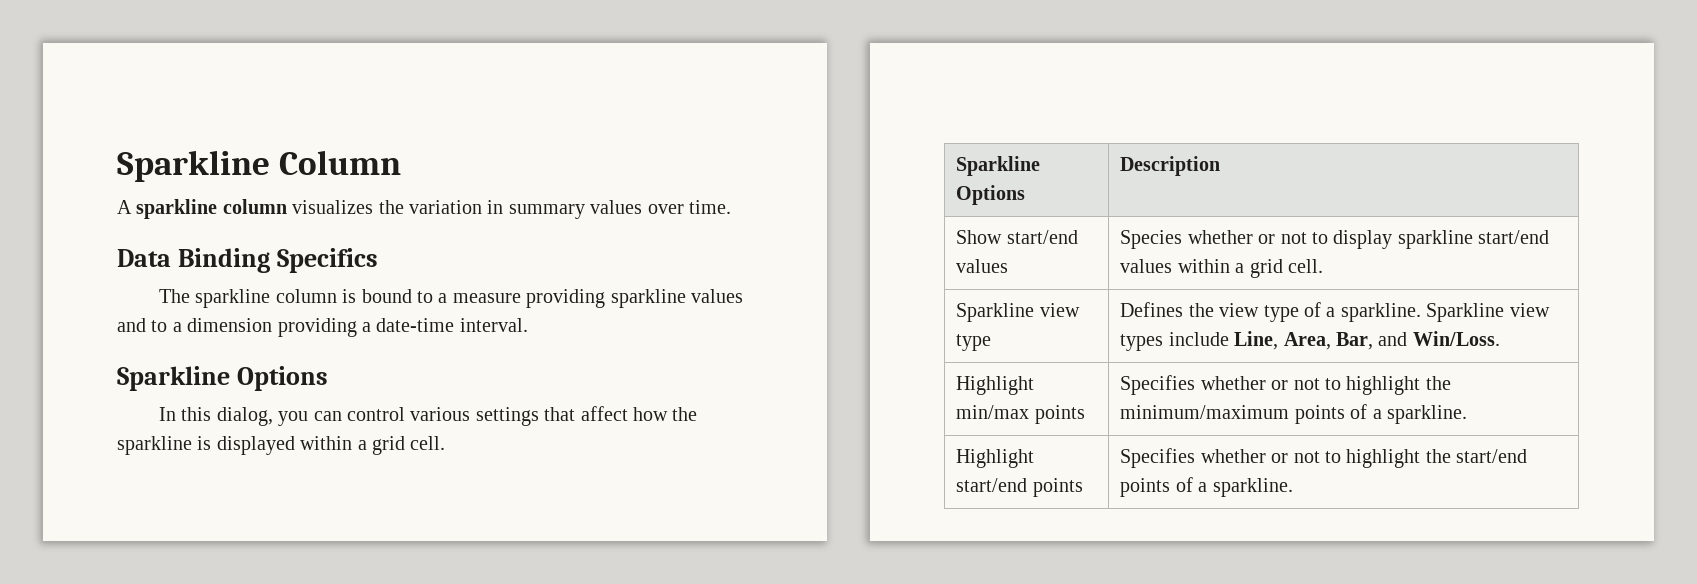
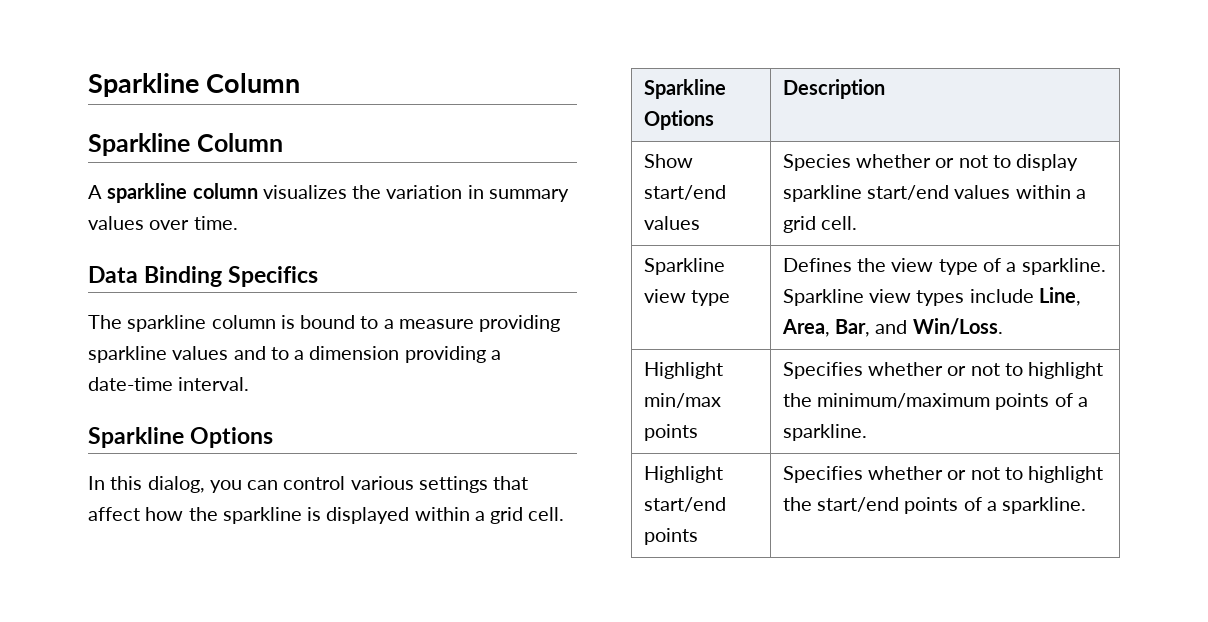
[117,150,402,182] Sparkline Column -> [88,73,301,97] [88,133,283,156] Sparkline Column // Sparkline Column

